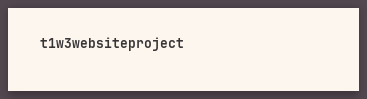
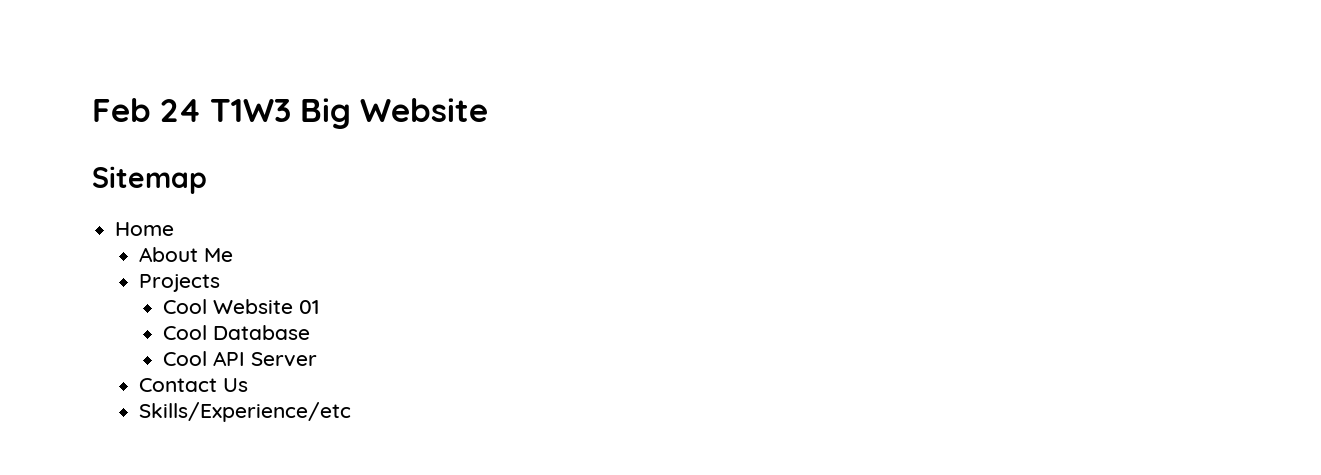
[40,37,184,51] t1w3websiteproject -> [92,98,488,129] [92,166,207,194] [115,222,175,236] [139,247,234,262] [139,274,221,292] [163,299,320,314] [163,325,311,340] [163,351,318,367] [139,378,249,392] [139,402,352,422] Feb 24 T1W3 Big Website // Sitemap // Home // About Me // Projects // Cool Website 01 // Cool Database // Cool API Server // Contact Us // Skills/Experience/etc

